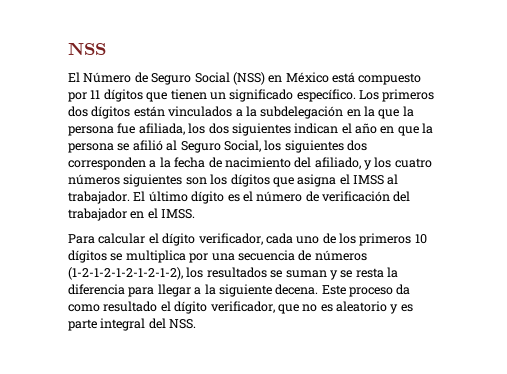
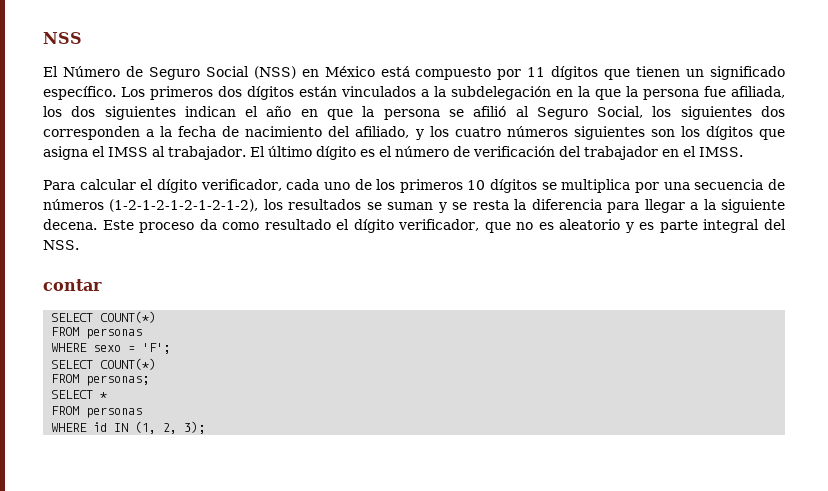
(197, 324) none -> [43,279,102,291] [51,311,157,323] [51,327,143,339] [51,343,171,354] [51,358,157,370] [51,374,150,386] [51,390,108,399] [51,406,143,418] [51,421,206,434] // contar // SELECT COUNT(*) // FROM personas // WHERE sexo = 'F'; // SELECT COUNT(*) // FROM personas; // SELECT * // FROM personas // WHERE id IN (1, 2, 3);

